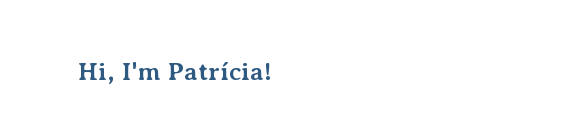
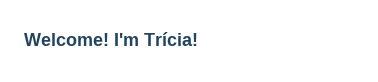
[78,62,272,84] Hi, I'm Patrícia! -> [24,32,198,46] Welcome! I'm Trícia!

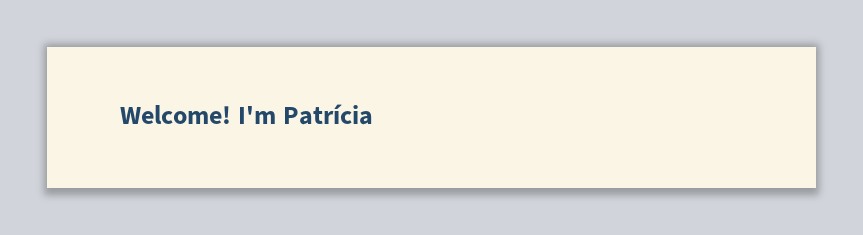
[144,32,198,46] Trícia! -> [283,104,374,125] Patrícia

